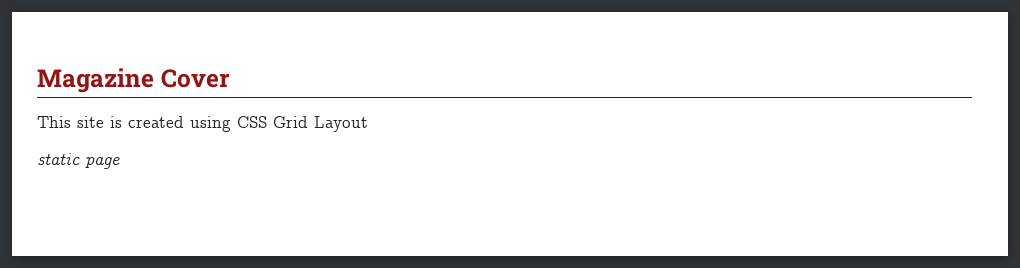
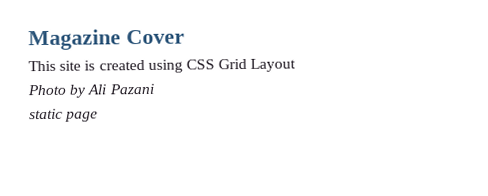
(368, 124) none -> [27,83,154,98] // Photo by Ali Pazani

